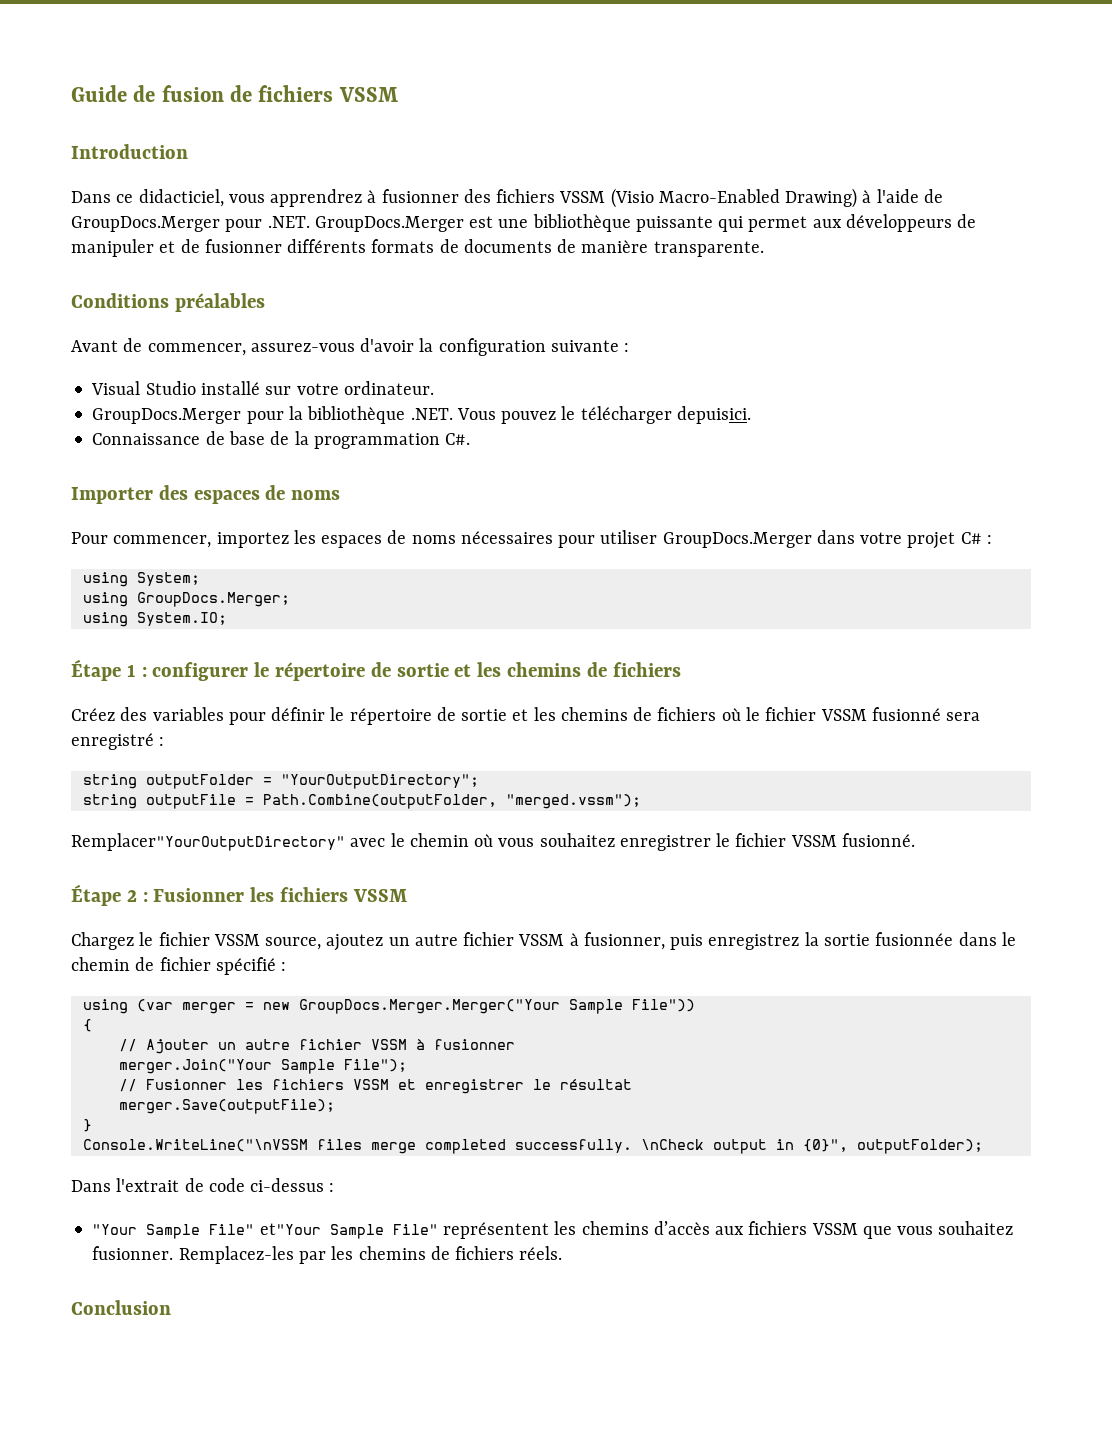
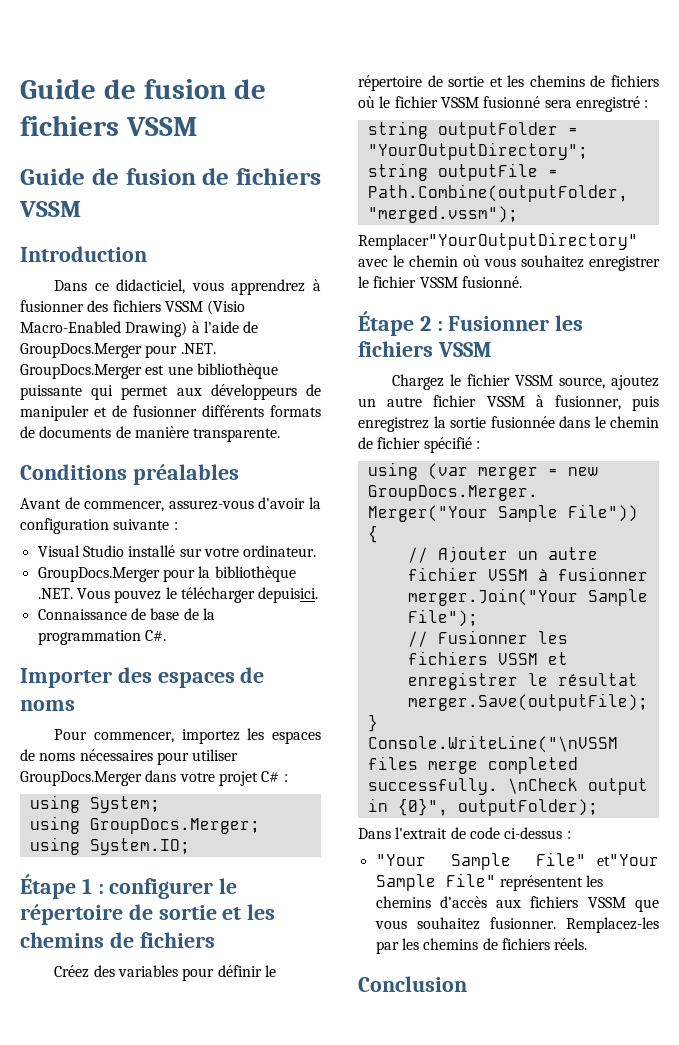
[71,85,398,102] Guide de fusion de fichiers VSSM -> [20,79,267,99] [20,115,198,136] [20,168,321,185] [19,201,81,217] Guide de fusion de fichiers VSSM // Guide de fusion de fichiers VSSM

